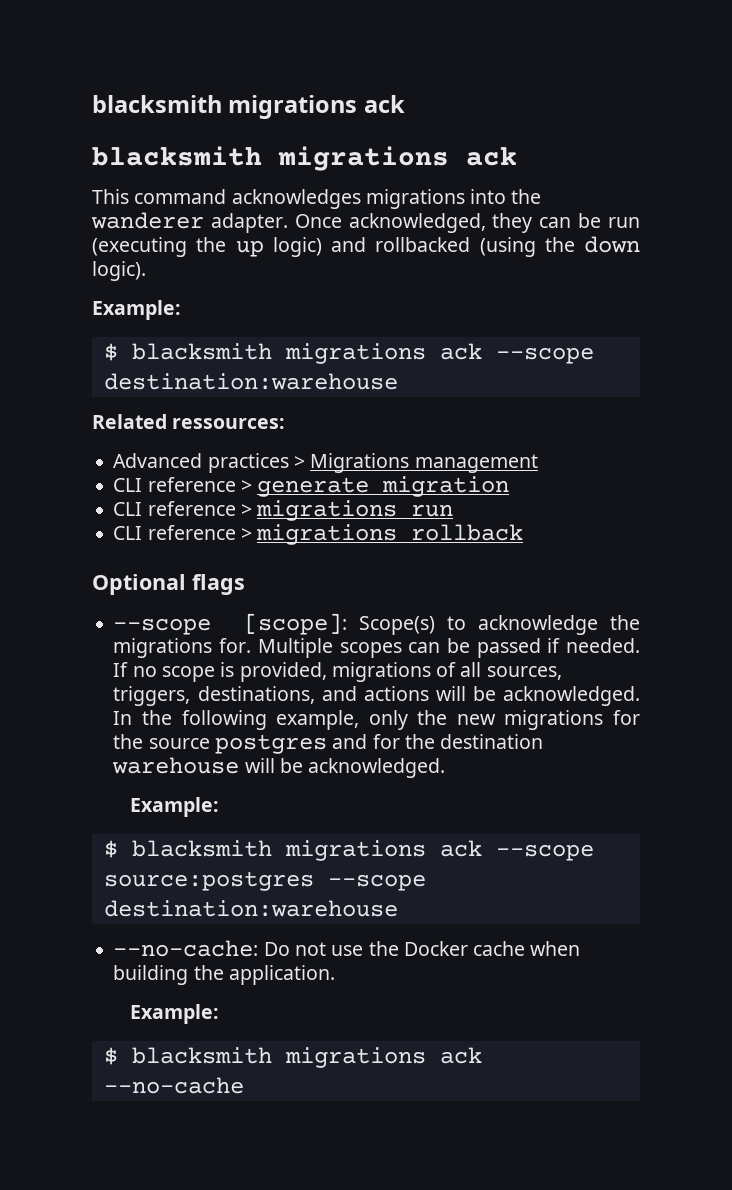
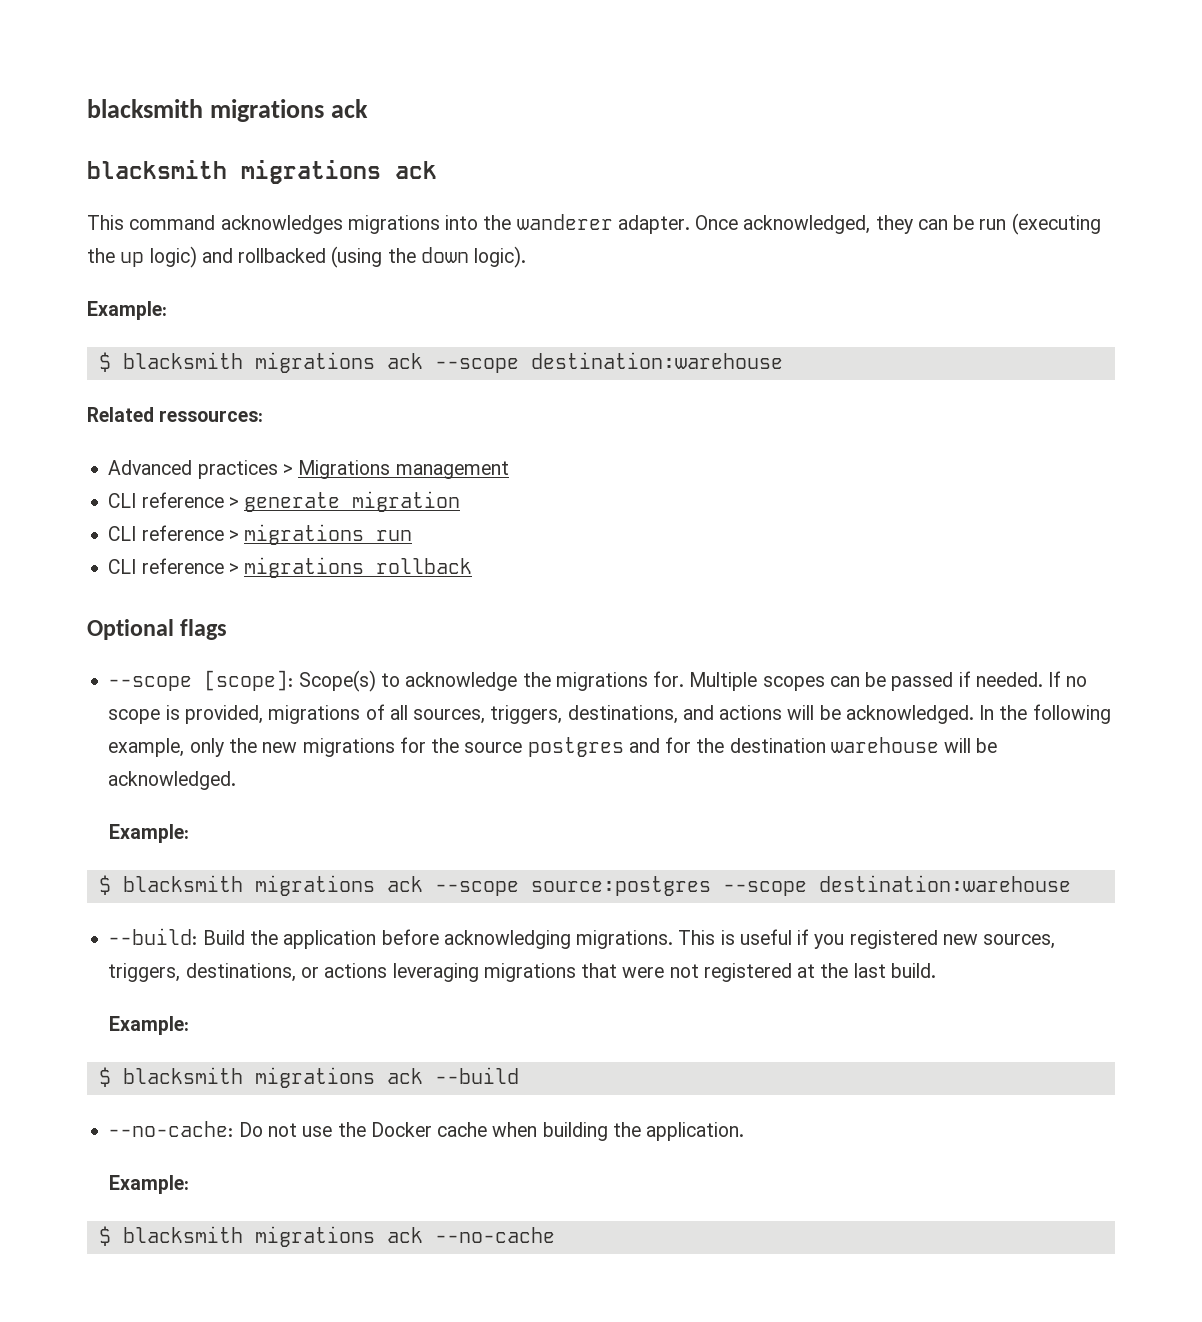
(398, 908) none -> [108,928,1056,949] [108,963,936,982] [109,1016,190,1035] [98,1067,519,1088] // --build: Build the application before acknowledging migrations. This is useful if you registered new sources, triggers, destinations, or actions leveraging migrations that were not registered at the last build. // Example: // $ blacksmith migrations ack --build

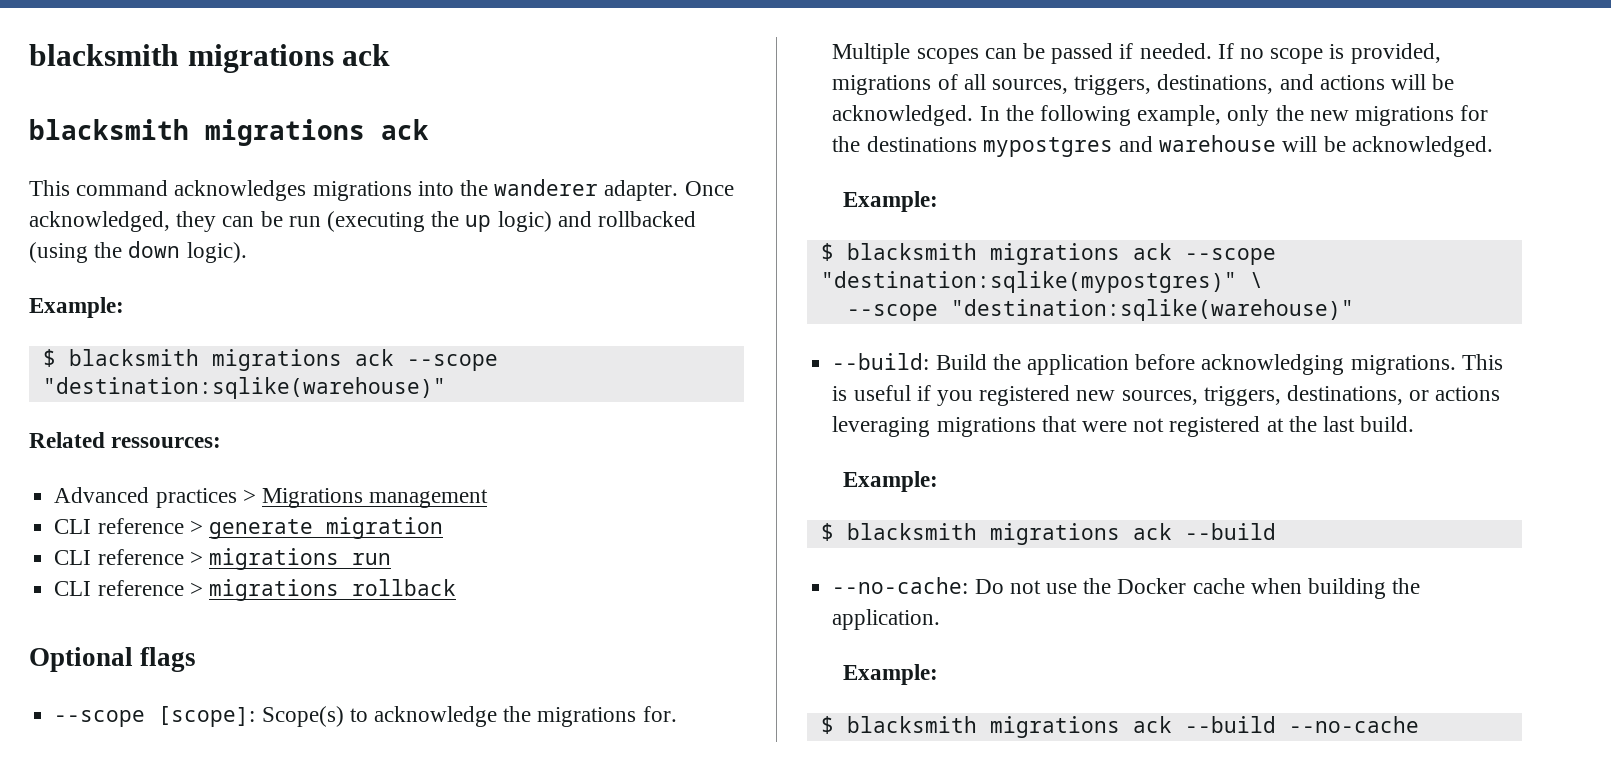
[530,352,783,369] destination:warehouse -> [42,377,446,399] "destination:sqlike(warehouse)"
[464,737,826,757] source postgres and for the destination -> [866,136,1153,157] destinations mypostgres and
[530,875,1071,896] source:postgres --scope destination:warehouse -> [820,271,1263,293] [846,299,1354,321] "destination:sqlike(mypostgres)" \ // --scope "destination:sqlike(warehouse)"
(423, 1235) none -> [1184,716,1276,733] --build

